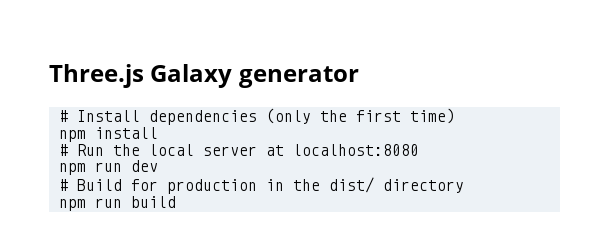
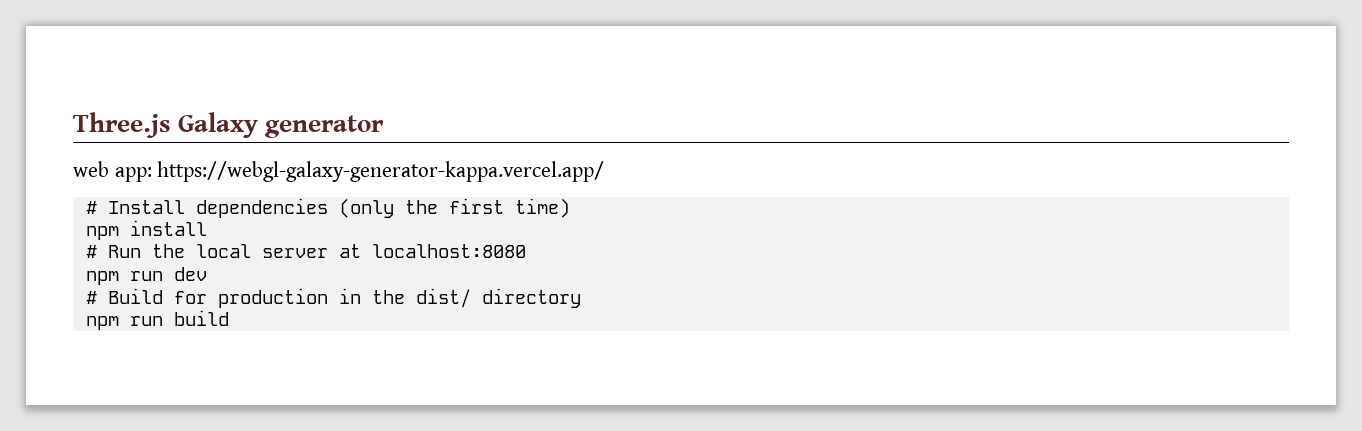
(359, 77) none -> [73,161,605,182] // web app: https://webgl-galaxy-generator-kappa.vercel.app/

